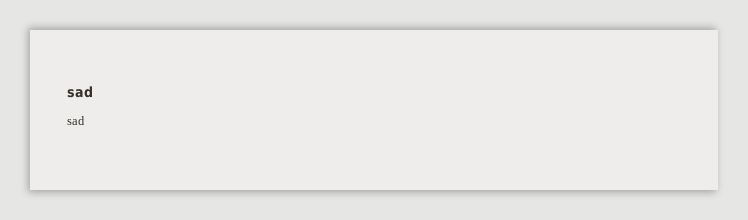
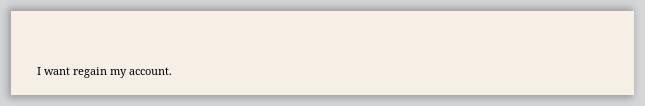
[67,86,93,98] [67,116,85,125] sad // sad -> [37,67,172,78] I want regain my account.

